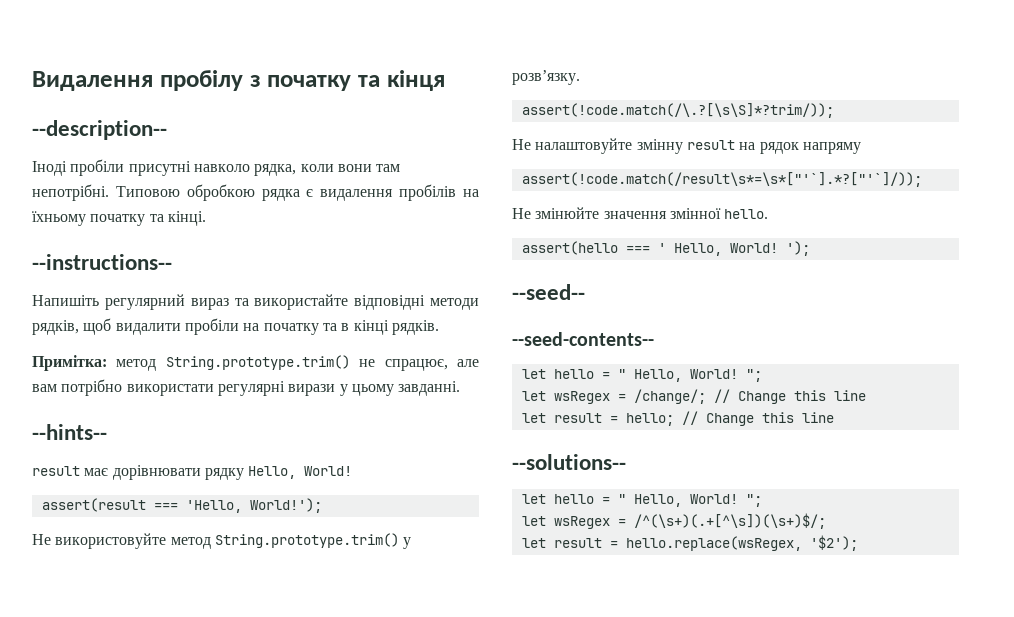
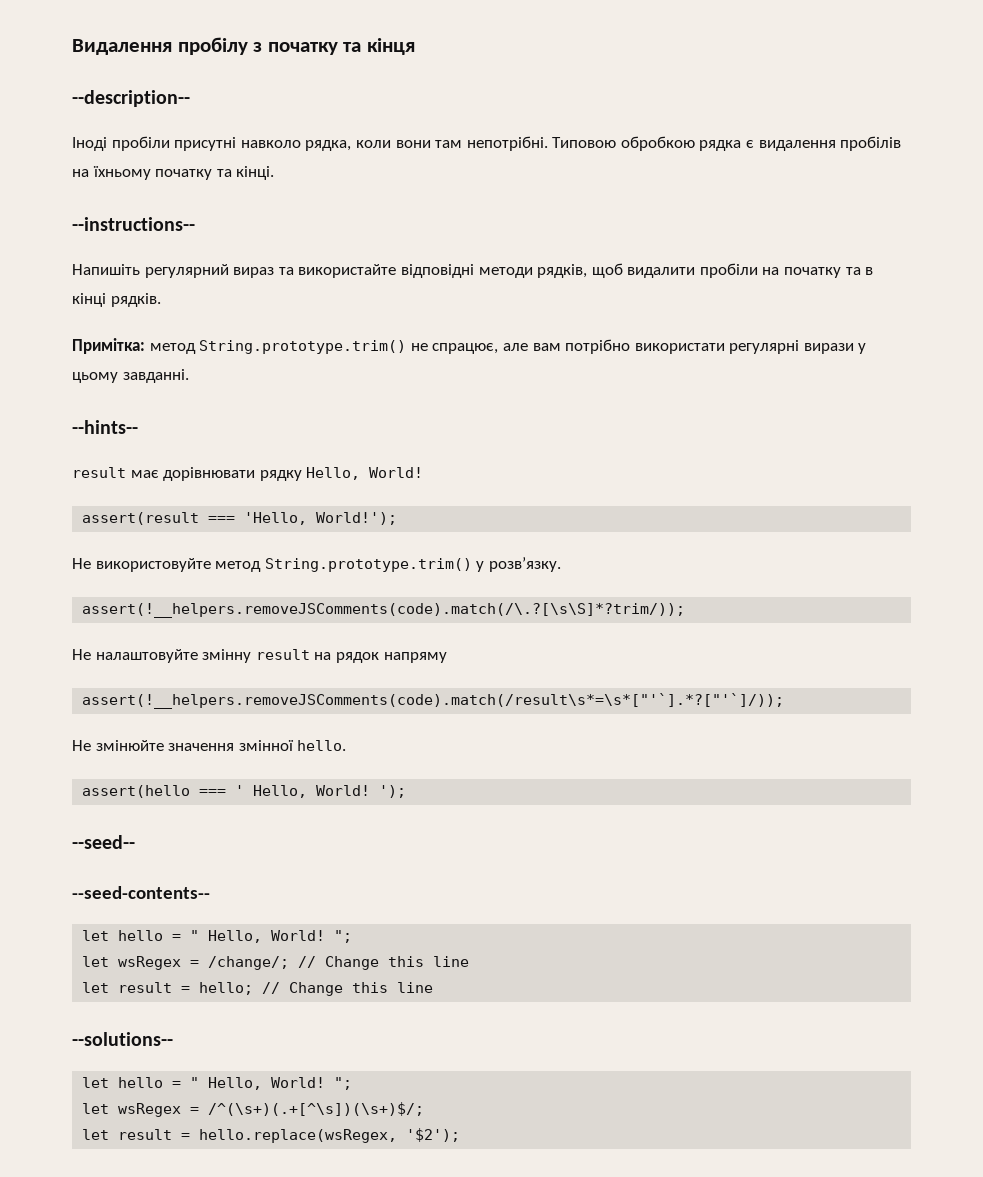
[521,103,834,118] assert(!code.match(/\.?[\s\S]*?trim/)); -> [82,603,686,618] assert(!__helpers.removeJSComments(code).match(/\.?[\s\S]*?trim/));
[521,172,922,187] assert(!code.match(/result\s*=\s*["'`].*?["'`]/)); -> [82,693,785,709] assert(!__helpers.removeJSComments(code).match(/result\s*=\s*["'`].*?["'`]/));

